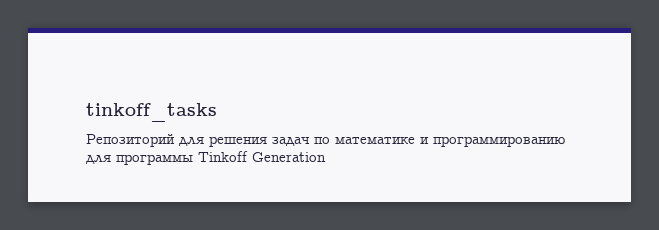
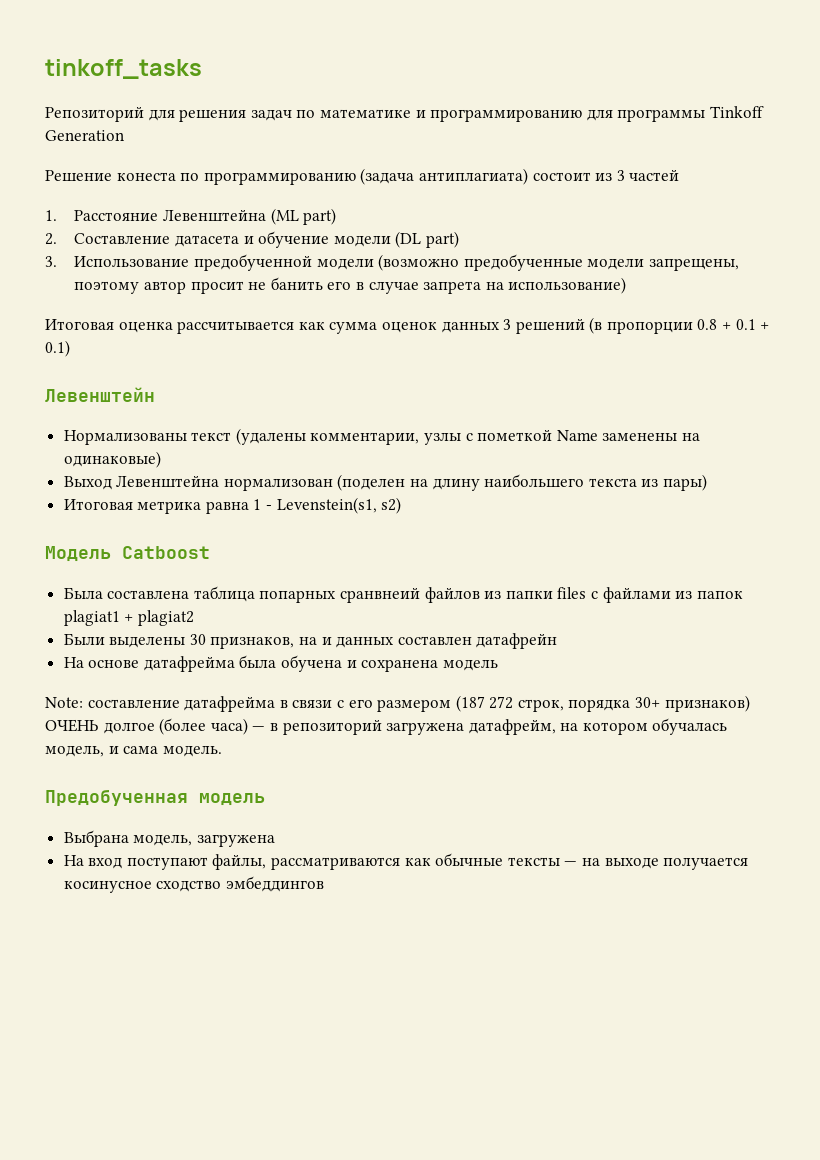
(326, 157) none -> [45,168,680,185] [45,208,337,225] [45,231,459,248] [45,254,739,271] [74,277,627,294] [45,317,770,334] [45,340,70,357] [45,387,155,402] [63,428,701,445] [63,451,161,468] [63,474,708,491] [63,497,402,514] [45,546,210,562] [63,586,743,603] [63,610,194,626] [63,633,558,649] [63,655,498,672] [45,695,750,712] [45,718,728,735] [45,745,222,757] [45,790,265,806] [63,830,275,847] [63,853,749,870] [63,876,324,893] // Решение конеста по программированию (задача антиплагиата) состоит из 3 частей // 1. Расстояние Левенштейна (ML part) // 2. Составление датасета и обучение модели (DL part) // 3. Использование предобученной модели (возможно предобученные модели запрещены, поэтому автор просит не банить его в случае запрета на использование) // Итоговая оценка рассчитывается как сумма оценок данных 3 решений (в пропорции 0.8 + 0.1 + 0.1) // Левенштейн // Нормализованы текст (удалены комментарии, узлы с пометкой Name заменены на одинаковые) // Выход Левенштейна нормализован (поделен на длину наибольшего текста из пары) // Итоговая метрика равна 1 - Levenstein(s1, s2) // Модель Catboost // Была составлена таблица попарных сранвнеий файлов из папки files с файлами из папок plagiat1 + plagiat2 // Были выделены 30 признаков, на и данных составлен датафрейн // На основе датафрейма была обучена и сохранена модель // Note: составление датафрейма в связи с его размером (187 272 строк, порядка 30+ признаков) ОЧЕНЬ долгое (более часа) — в репозиторий загружена датафрейм, на котором обучалась модель, и сама модель. // Предобученная модель // Выбрана модель, загружена // На вход поступают файлы, рассматриваются как обычные тексты — на выходе получается косинусное сходство эмбеддингов

